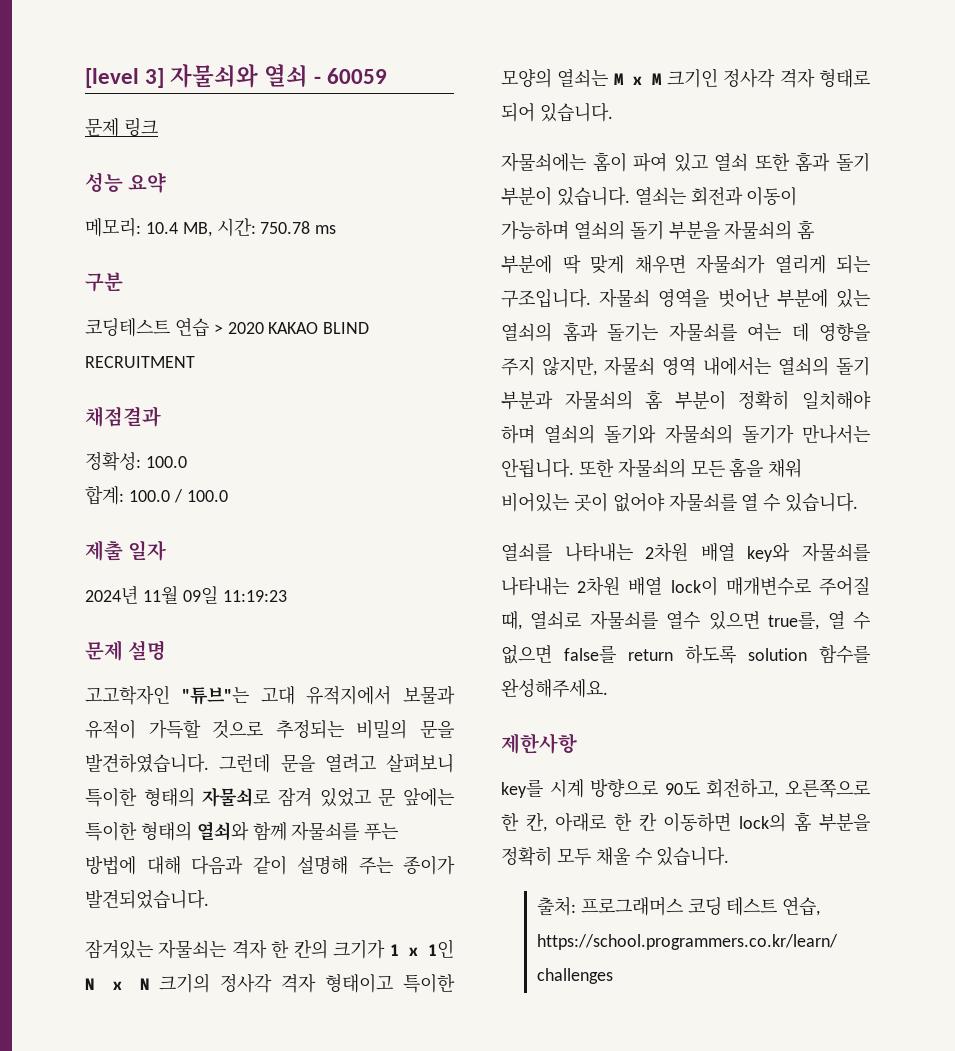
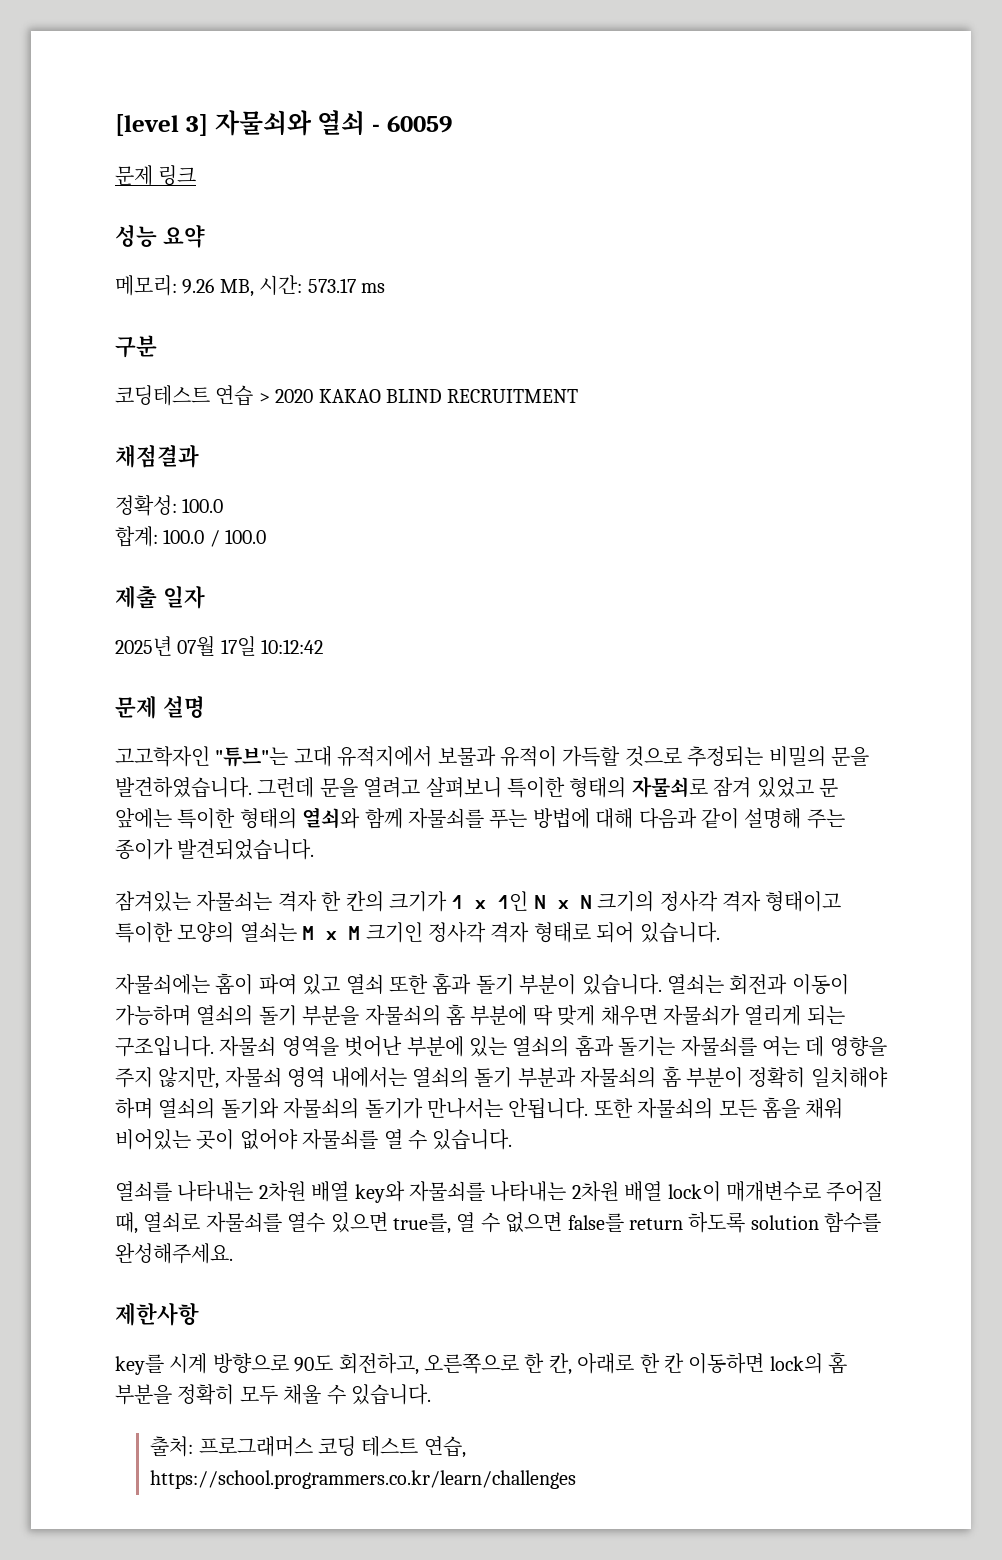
[145,222,178,234] 10.4 -> [182,278,215,294] 9.26
[260,221,311,234] 750.78 -> [307,278,356,293] 573.17
[85,585,287,604] 2024년 11월 09일 11:19:23 -> [115,635,324,656] 2025년 07월 17일 10:12:42

